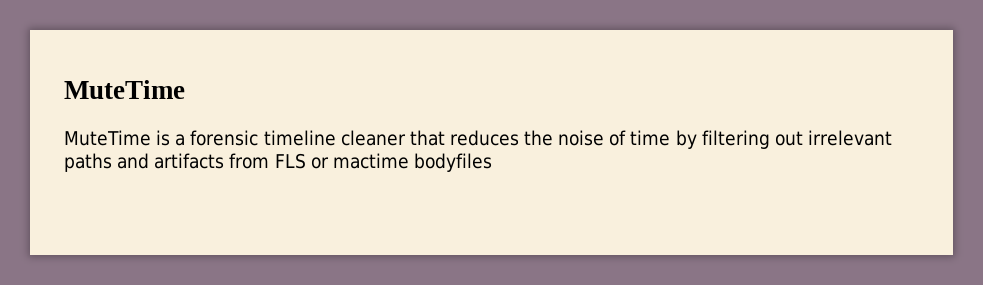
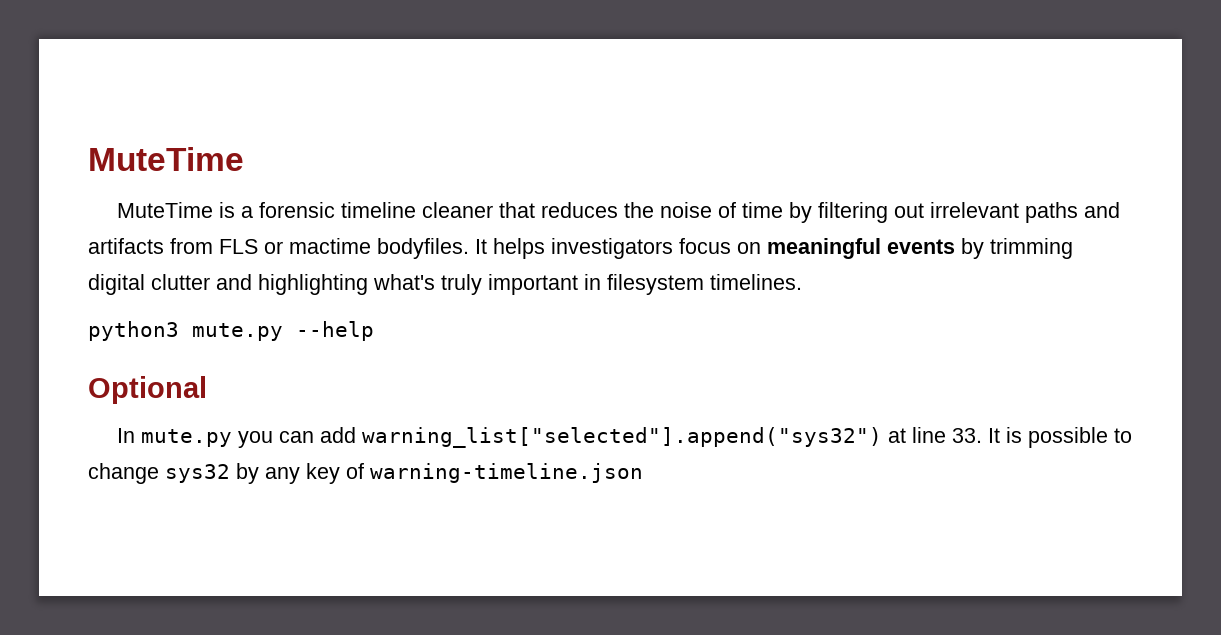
[413,153,492,172] bodyfiles -> [377,238,1073,259] [88,274,802,295] [88,321,374,341] [88,376,207,404] [116,427,1132,448] [88,463,643,484] bodyfiles. It helps investigators focus on meaningful events by trimming digital clutter and highlighting what's truly important in filesystem timelines. // python3 mute.py --help // Optional // In mute.py you can add warning_list["selected"].append("sys32") at line 33. It is possible to change sys32 by any key of warning-timeline.json

